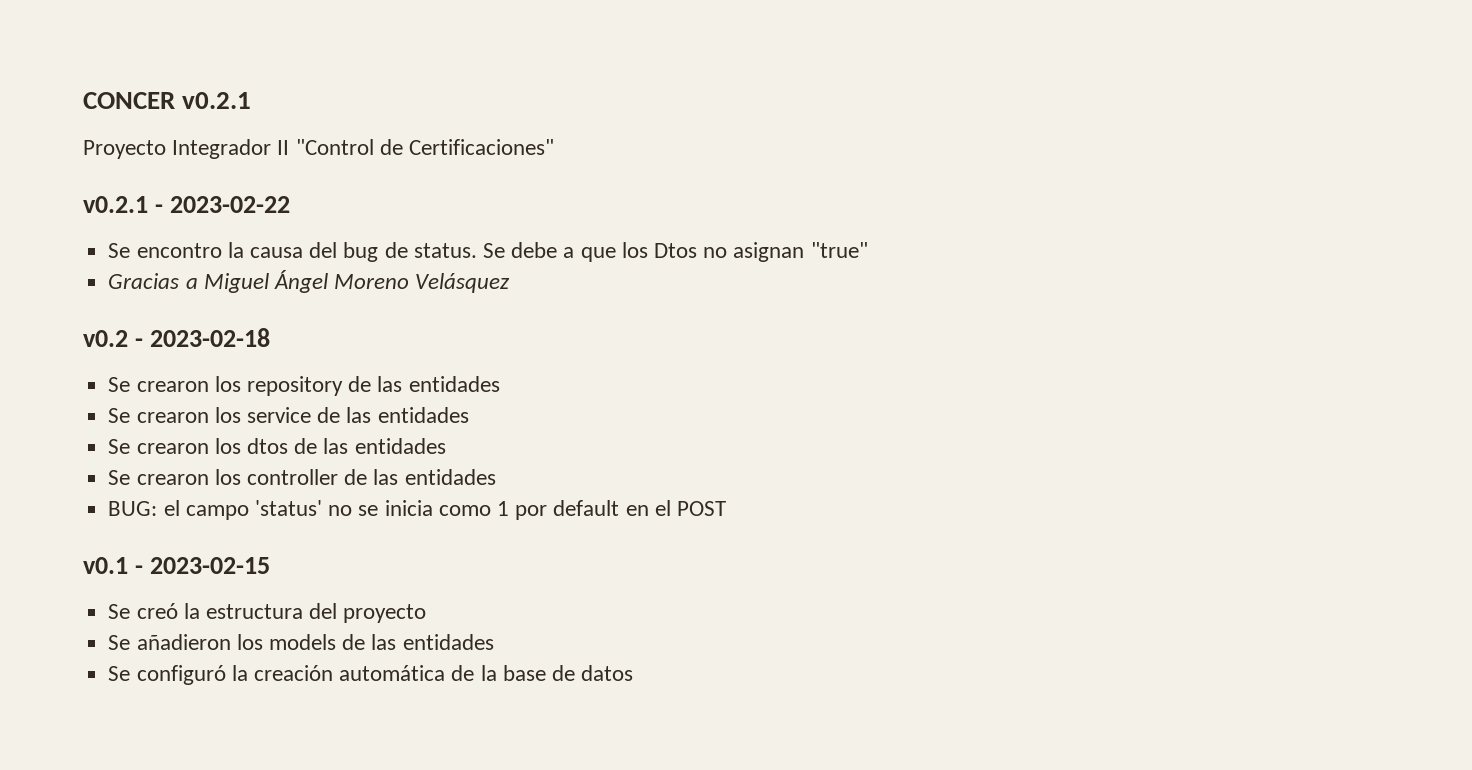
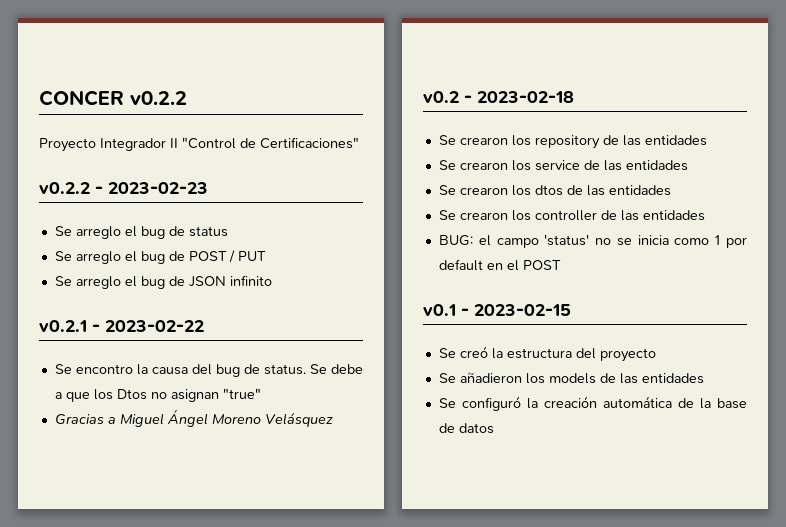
[182,92,252,109] v0.2.1 -> [130,91,187,105] v0.2.2
(555, 147) none -> [39,182,208,194] [54,226,228,239] [54,250,266,264] [54,275,272,289] // v0.2.2 - 2023-02-23 // Se arreglo el bug de status // Se arreglo el bug de POST / PUT // Se arreglo el bug de JSON infinito

